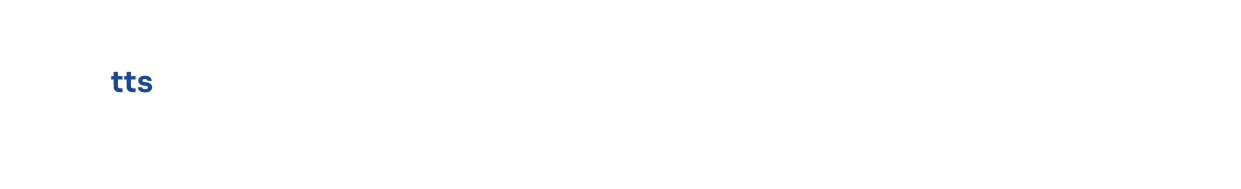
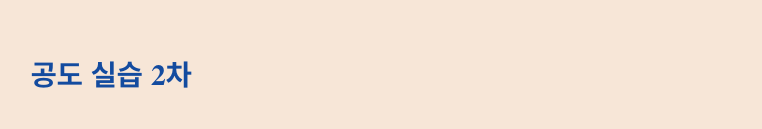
[111,71,153,93] tts -> [31,61,192,88] 공도 실습 2차

